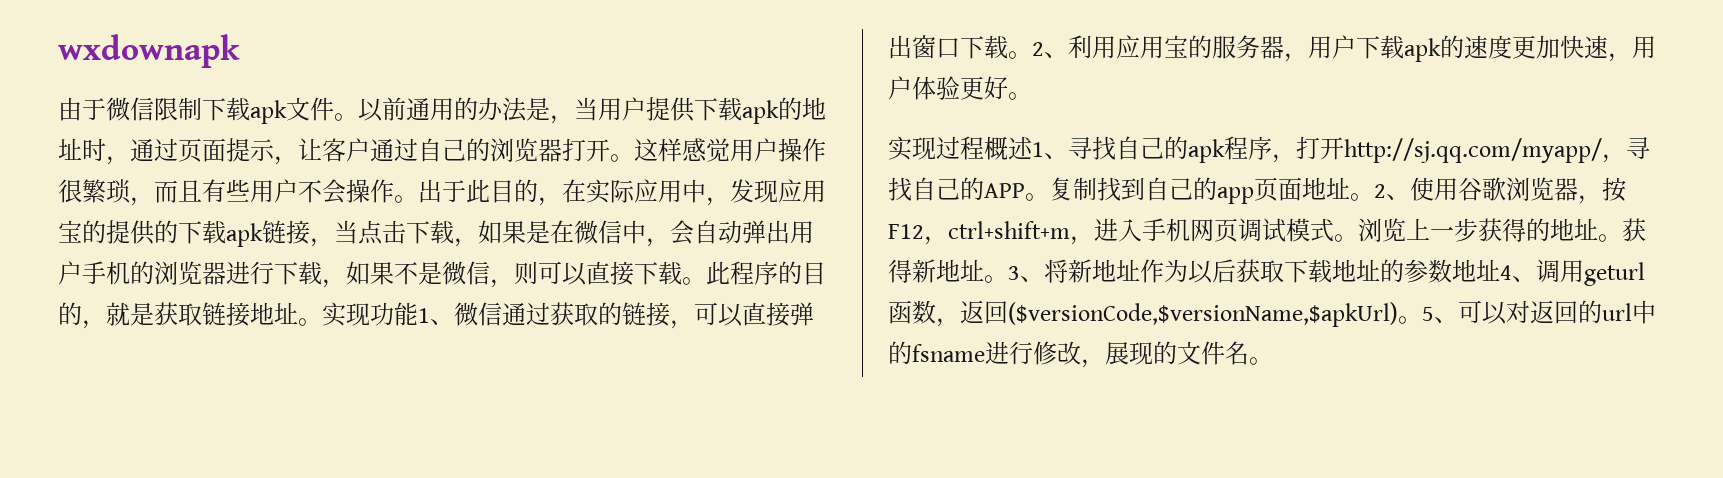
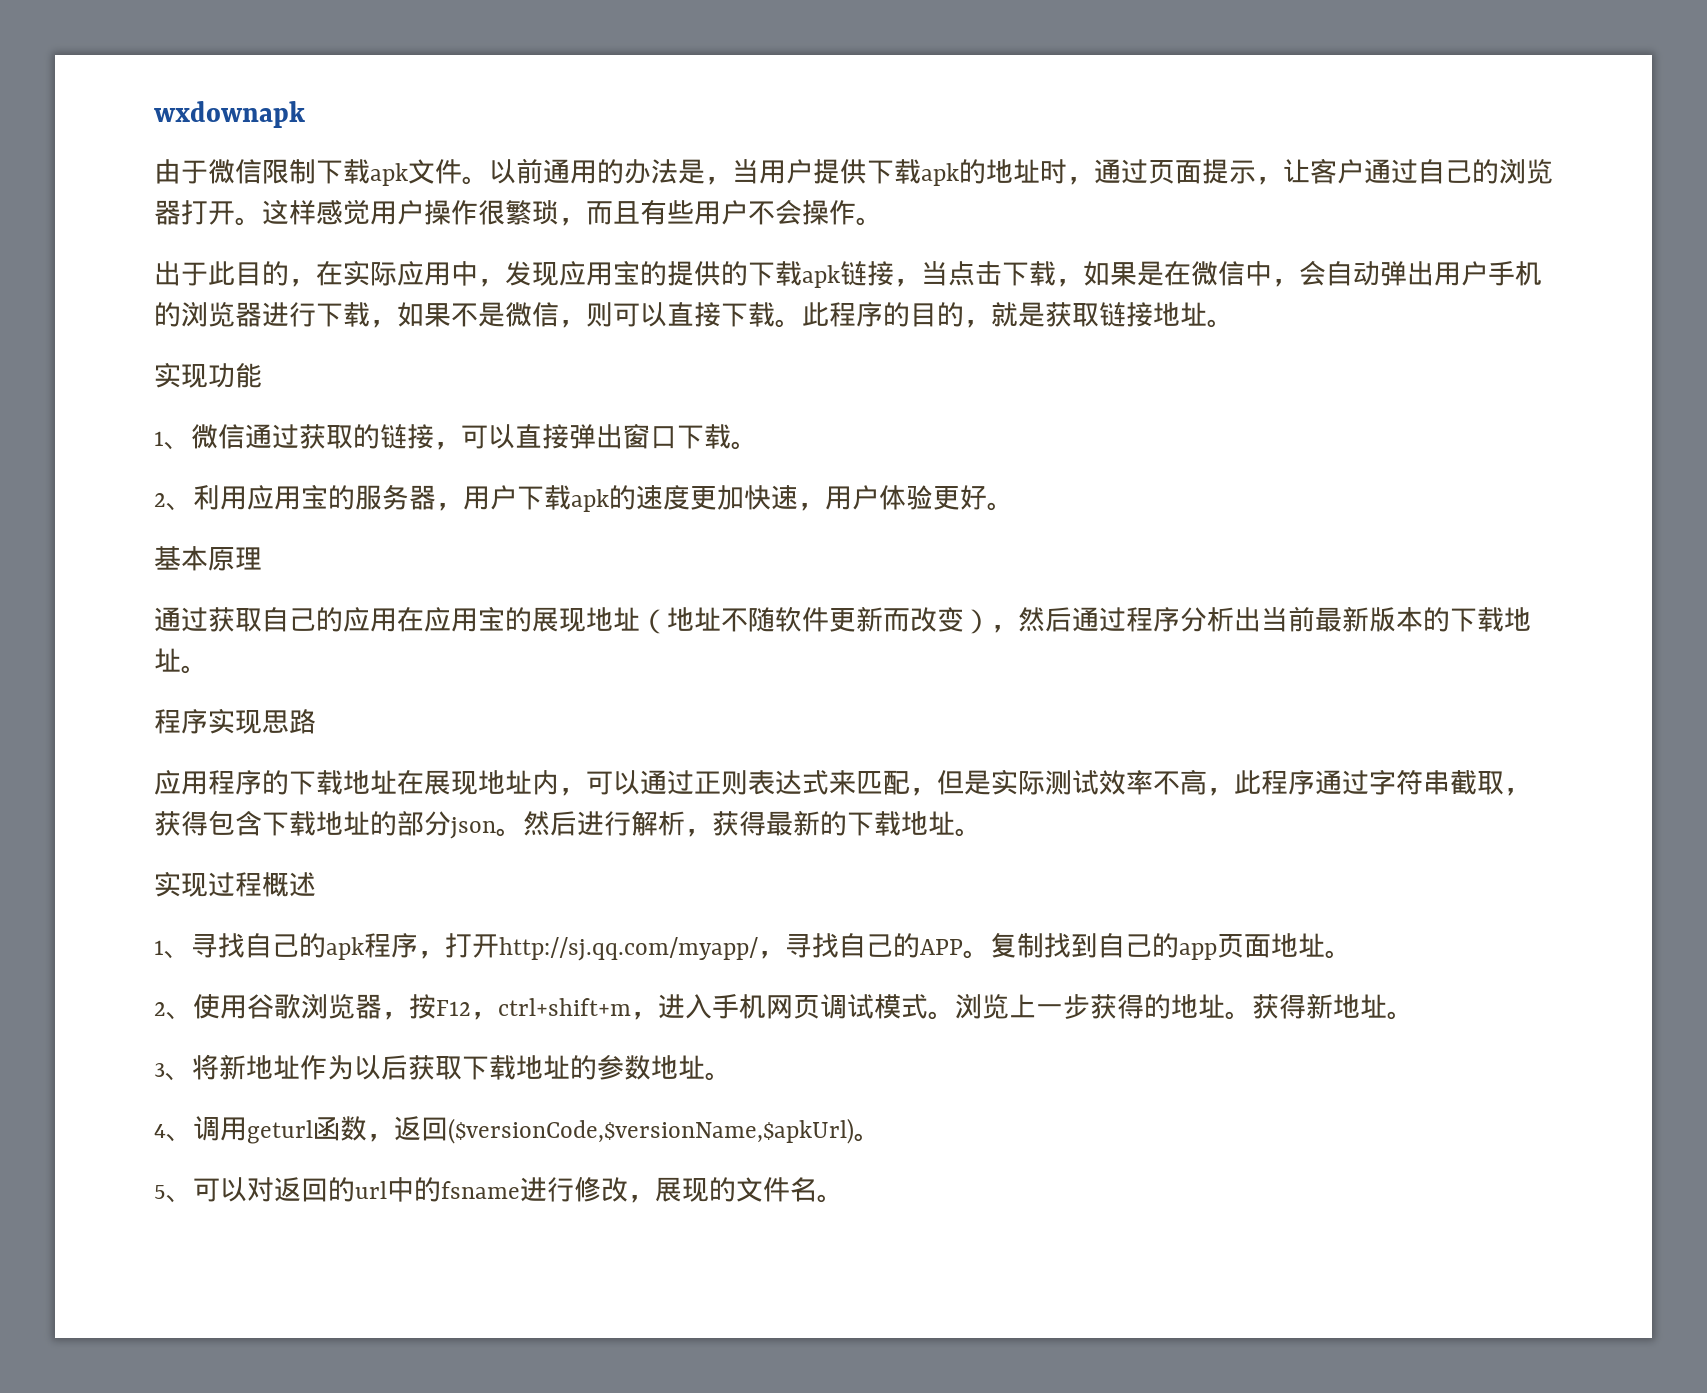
(418, 199) none -> (883, 221) //
(322, 322) none -> (1234, 323) //
(418, 314) none -> (262, 375) //
(1032, 55) none -> (758, 445) //
(1032, 96) none -> [154,546,262,571] [154,606,1531,634] [154,648,208,674] [154,708,316,734] [154,769,1531,796] [154,810,982,839] // 基本原理 // 通过获取自己的应用在应用宝的展现地址（地址不随软件更新而改变），然后通过程序分析出当前最新版本的下载地址。 // 程序实现思路 // 应用程序的下载地址在展现地址内，可以通过正则表达式来匹配，但是实际测试效率不高，此程序通过字符串截取，获得包含下载地址的部分json。然后进行解析，获得最新的下载地址。
(1033, 148) none -> (316, 884) //
(1374, 197) none -> (1352, 954) //
(1008, 279) none -> (1414, 1015) //
(1500, 270) none -> [705,1072,732,1081] 。 //
(1422, 320) none -> (881, 1137) //

